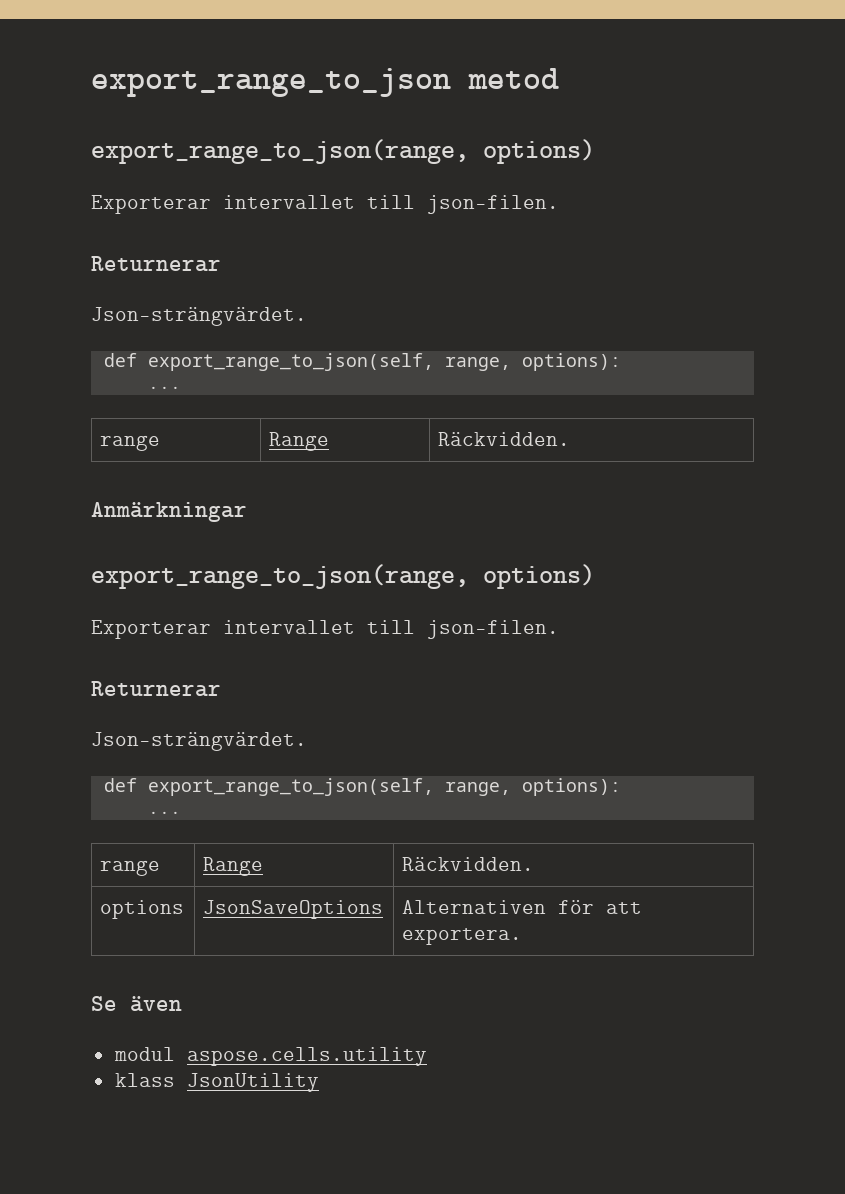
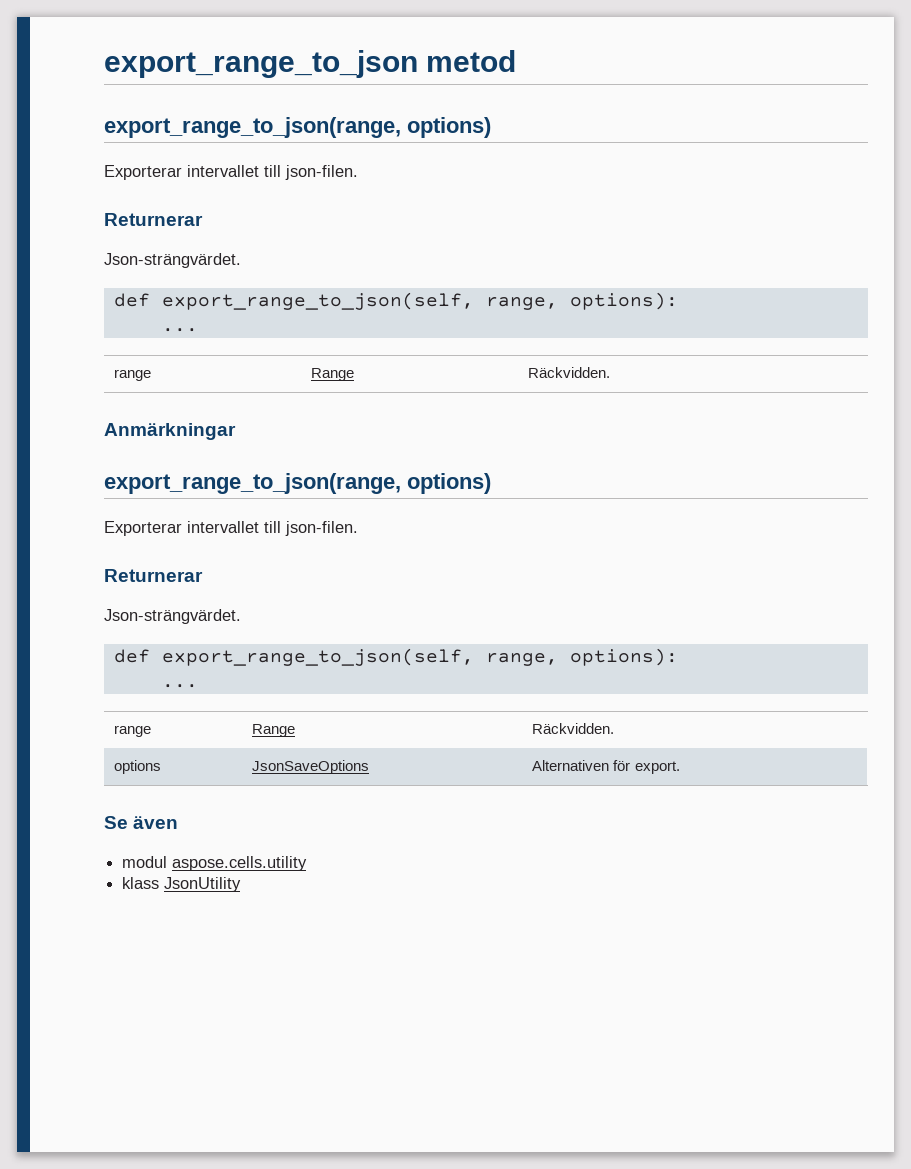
[606,902,643,914] [402,928,523,945] att exportera. -> [634,761,680,774] export.

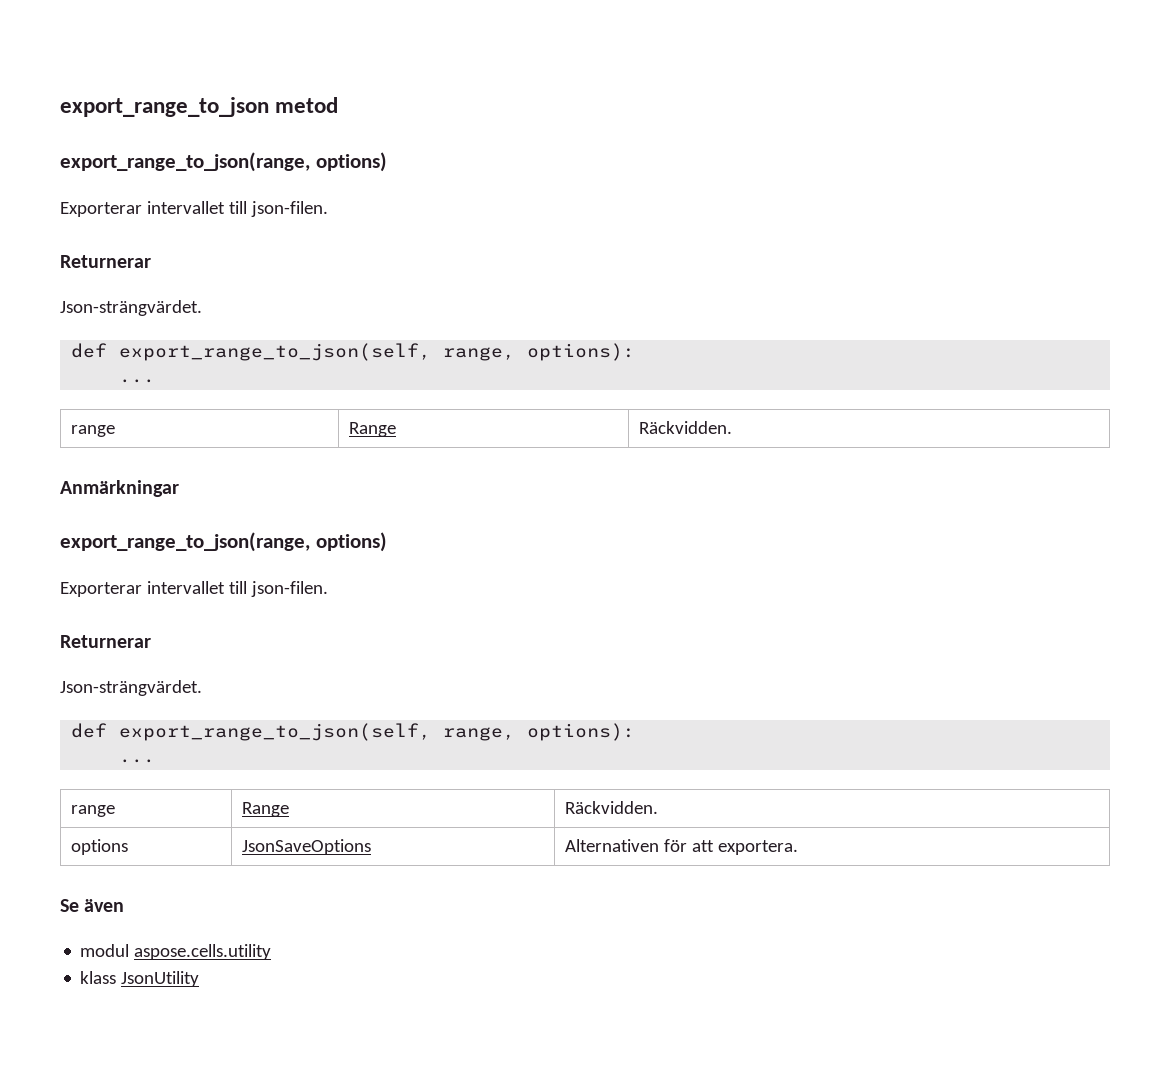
[634,761,680,774] export. -> [692,840,799,855] att exportera.

